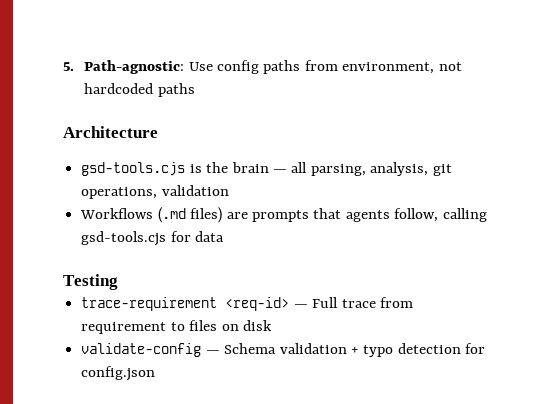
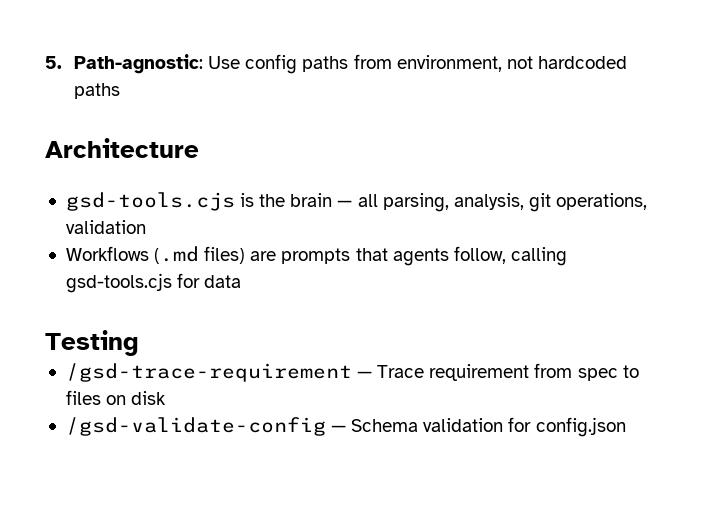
[81,297,413,311] [81,322,167,334] trace-requirement <req-id> — Full trace from requirement -> [65,363,618,382] /gsd-trace-requirement — Trace requirement from spec
[81,343,202,357] validate-config -> [65,417,326,436] /gsd-validate-config
[350,343,461,357] + typo detection -> (504, 425) none

